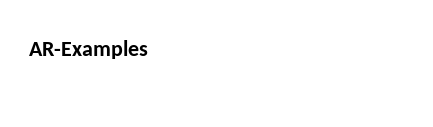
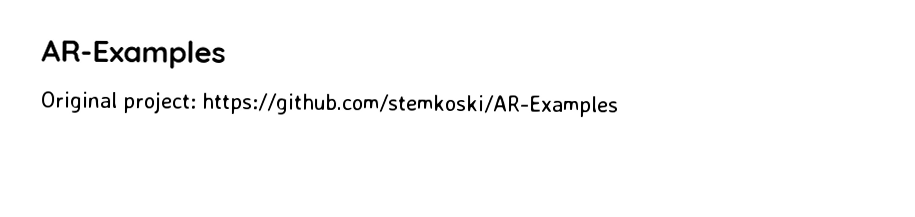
(148, 49) none -> [40,91,619,118] // Original project: https://github.com/stemkoski/AR-Examples

